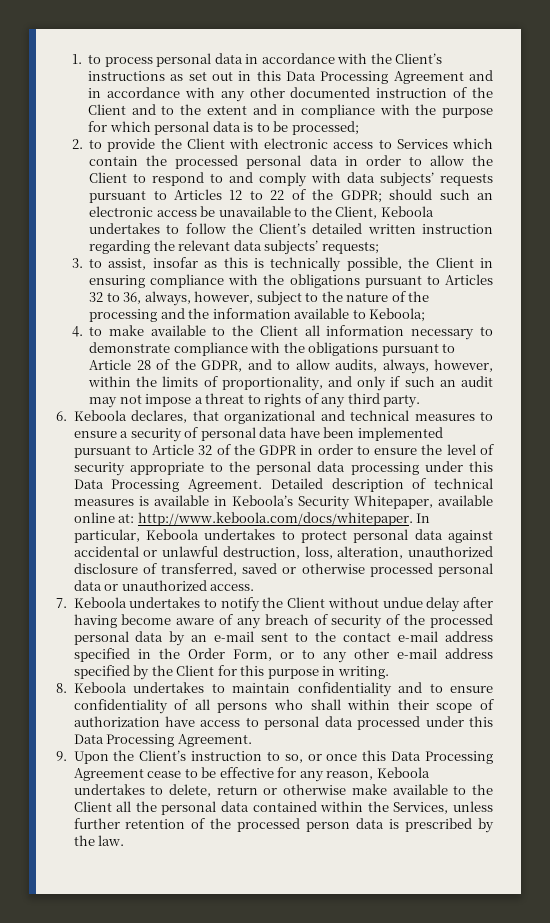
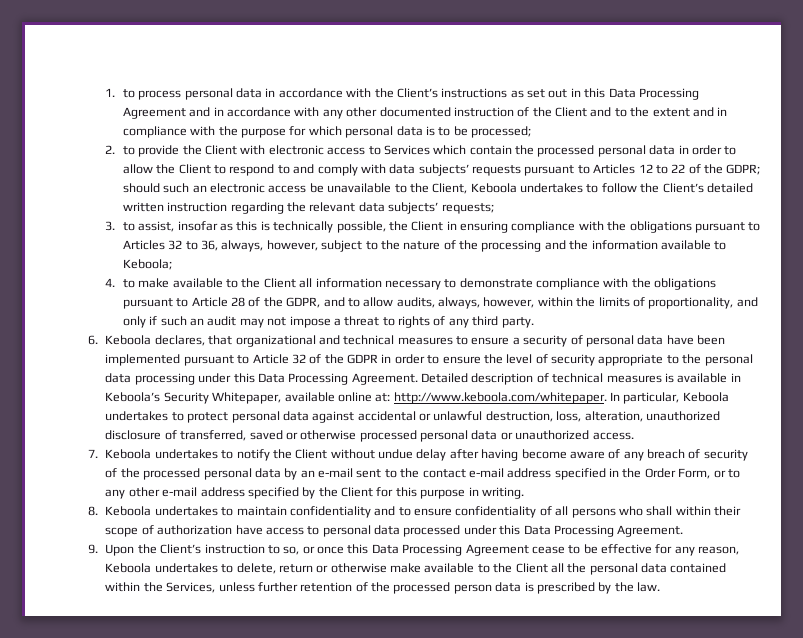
[137,512,413,526] http://www.keboola.com/docs/whitepaper. -> [393,392,607,404] http://www.keboola.com/whitepaper.

